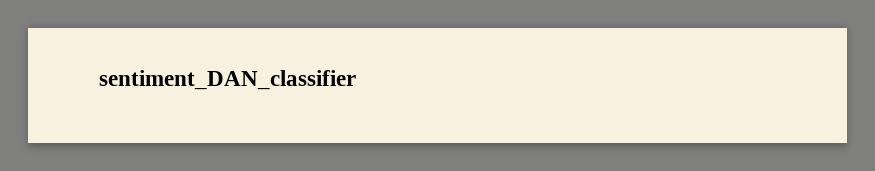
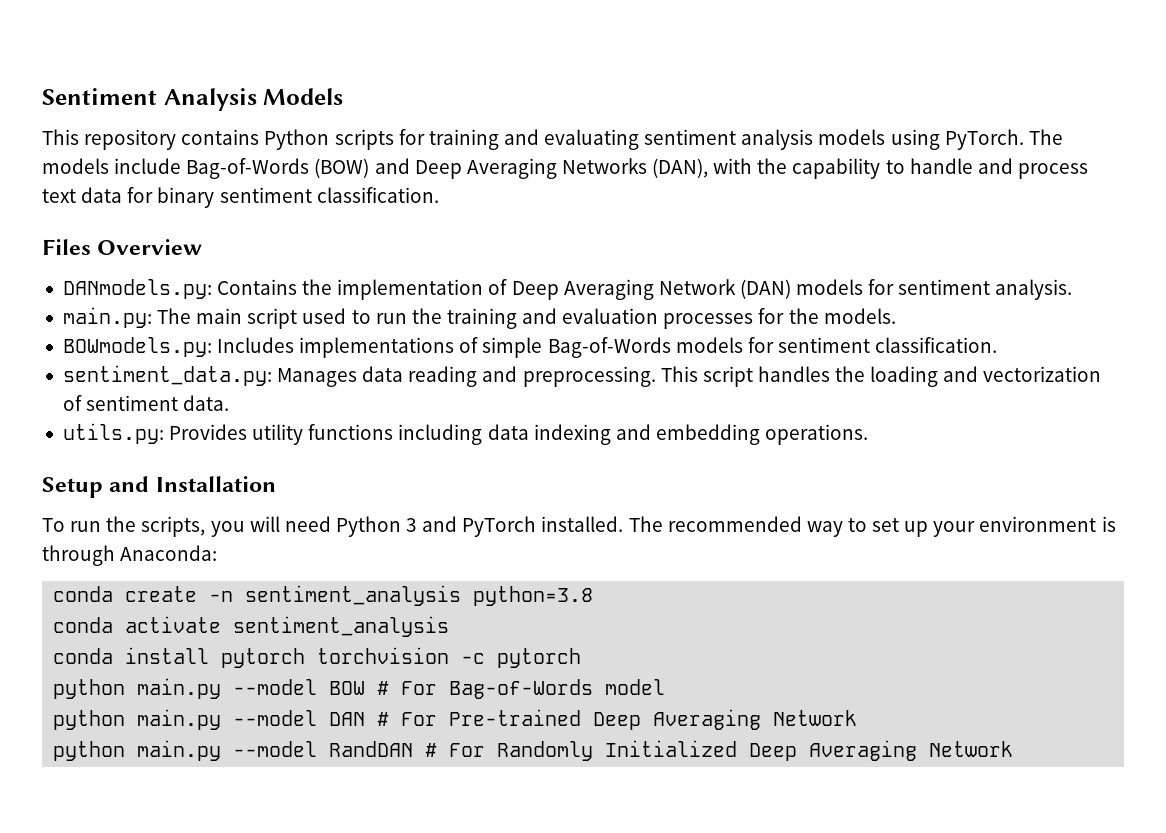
[99,70,356,90] sentiment_DAN_classifier -> [42,88,344,111] [42,129,1063,150] [42,158,1088,179] [42,187,439,208] [42,239,203,255] [62,279,1073,300] [62,307,896,329] [62,337,998,358] [62,365,1102,387] [62,395,230,411] [62,423,869,445] [42,476,276,498] [42,516,1116,537] [42,545,218,566] [53,585,594,606] [53,616,450,637] [53,647,582,668] [53,678,666,699] [53,709,858,730] [53,740,1014,761] Sentiment Analysis Models // This repository contains Python scripts for training and evaluating sentiment analysis models using PyTorch. The models include Bag-of-Words (BOW) and Deep Averaging Networks (DAN), with the capability to handle and process text data for binary sentiment classification. // Files Overview // DANmodels.py: Contains the implementation of Deep Averaging Network (DAN) models for sentiment analysis. // main.py: The main script used to run the training and evaluation processes for the models. // BOWmodels.py: Includes implementations of simple Bag-of-Words models for sentiment classification. // sentiment_data.py: Manages data reading and preprocessing. This script handles the loading and vectorization of sentiment data. // utils.py: Provides utility functions including data indexing and embedding operations. // Setup and Installation // To run the scripts, you will need Python 3 and PyTorch installed. The recommended way to set up your environment is through Anaconda: // conda create -n sentiment_analysis python=3.8 // conda activate sentiment_analysis // conda install pytorch torchvision -c pytorch // python main.py --model BOW # For Bag-of-Words model // python main.py --model DAN # For Pre-trained Deep Averaging Network // python main.py --model RandDAN # For Randomly Initialized Deep Averaging Network

